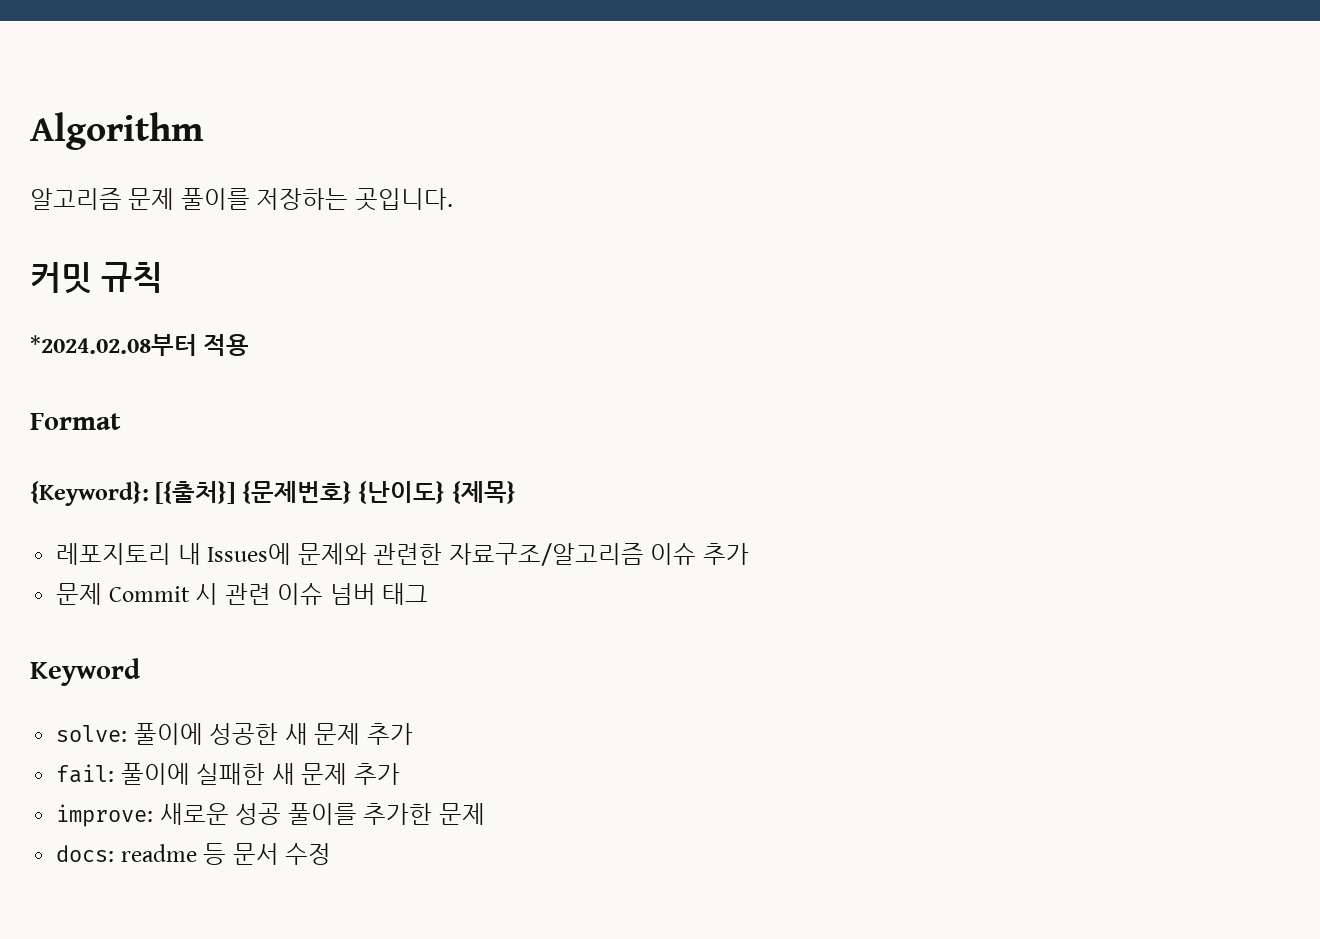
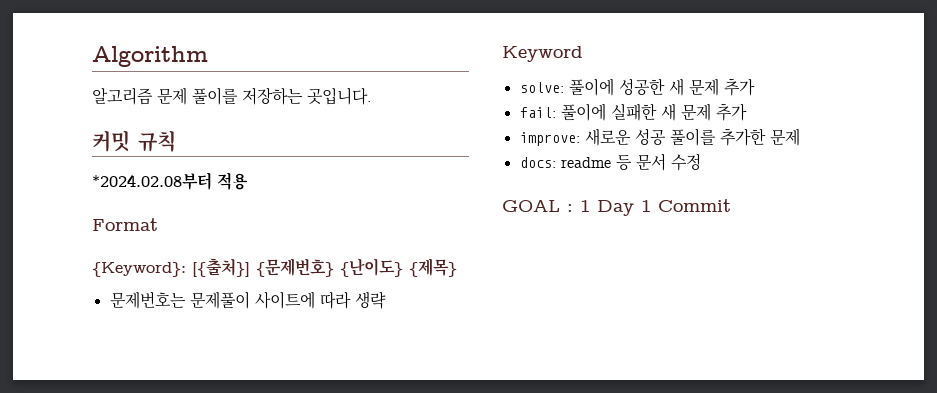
[56,543,749,566] [56,583,429,605] 레포지토리 내 Issues에 문제와 관련한 자료구조/알고리즘 이슈 추가 // 문제 Commit 시 관련 이슈 넘버 태그 -> [109,291,386,309] 문제번호는 문제풀이 사이트에 따라 생략
(332, 854) none -> [502,199,731,216] // GOAL : 1 Day 1 Commit

